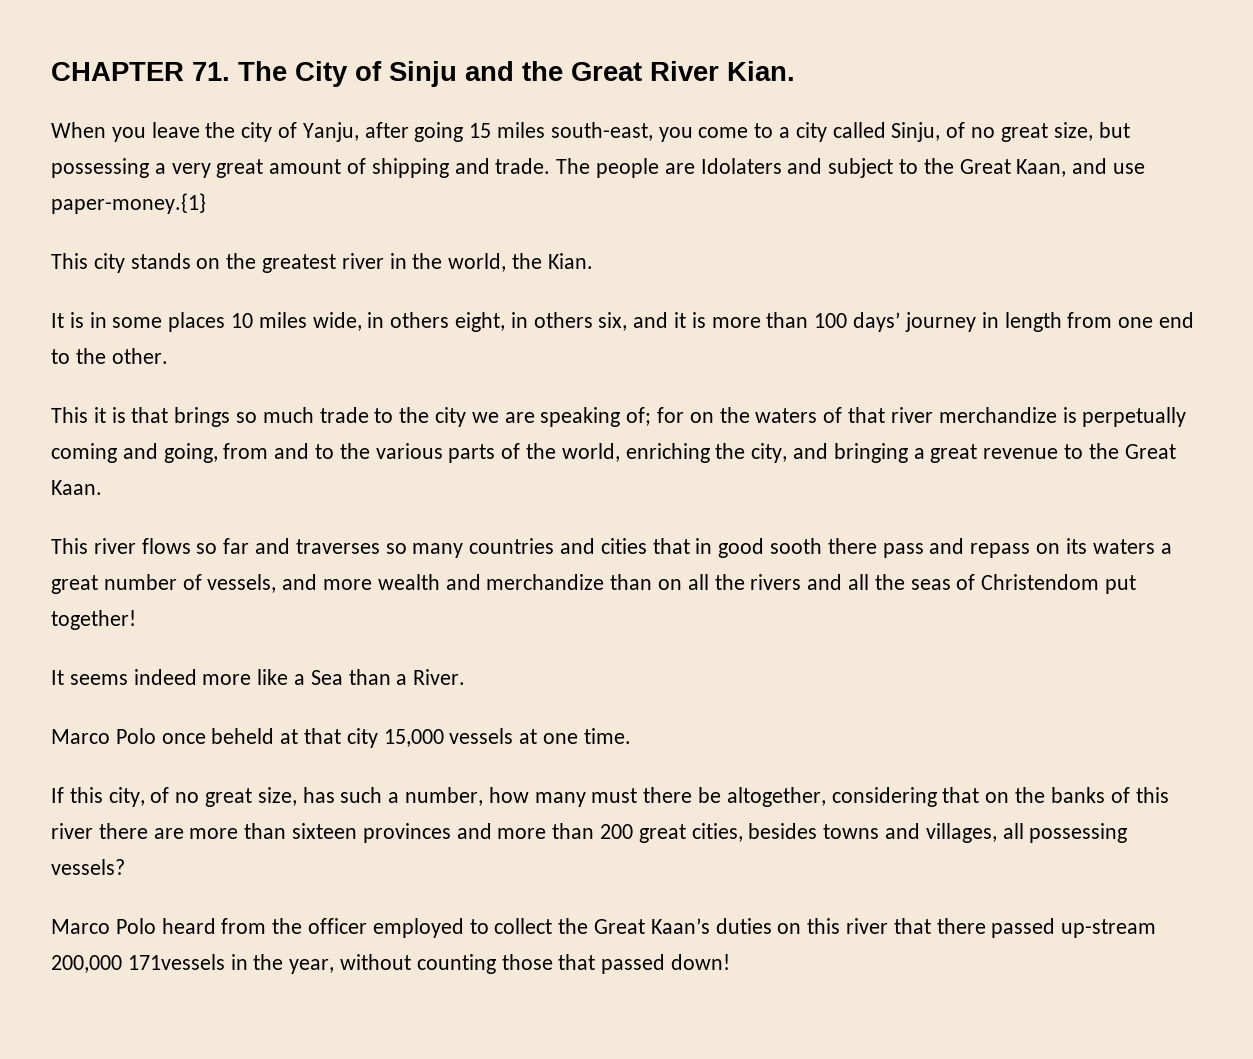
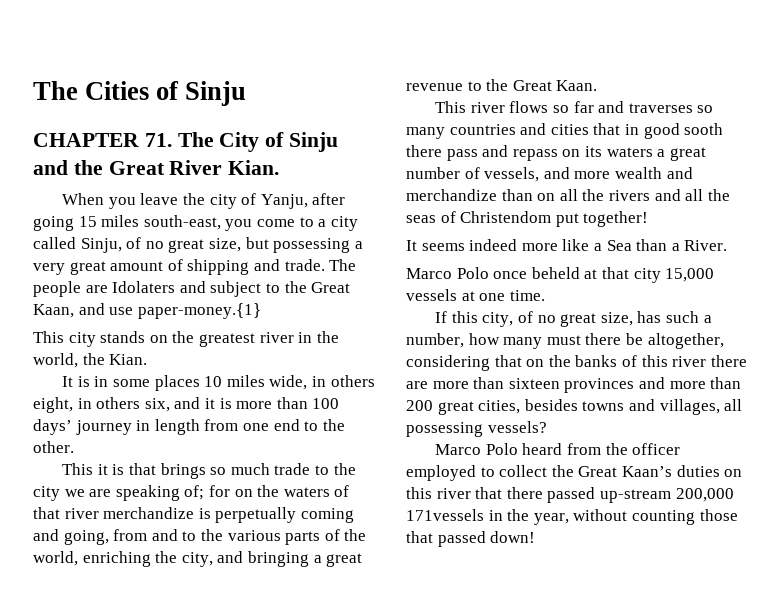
(51, 71) none -> [33,81,247,106] The Cities of Sinju //

